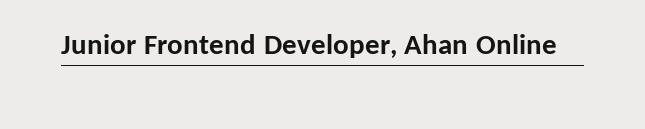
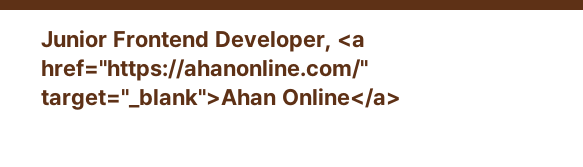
[404,34,558,54] Ahan Online -> [337,34,366,48] [41,59,368,81] [41,88,402,110] <a href="https://ahanonline.com/" target="_blank">Ahan Online</a>

